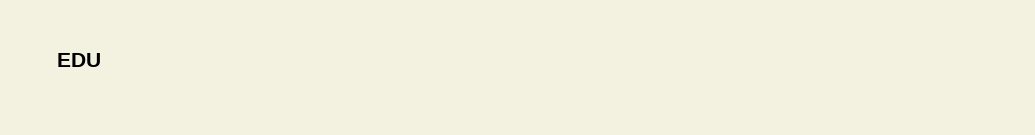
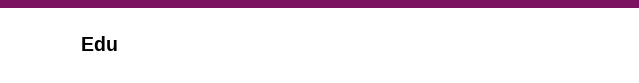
[57,53,101,67] EDU -> [81,36,118,51] Edu

